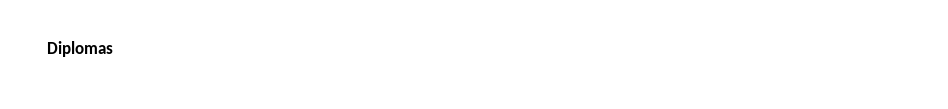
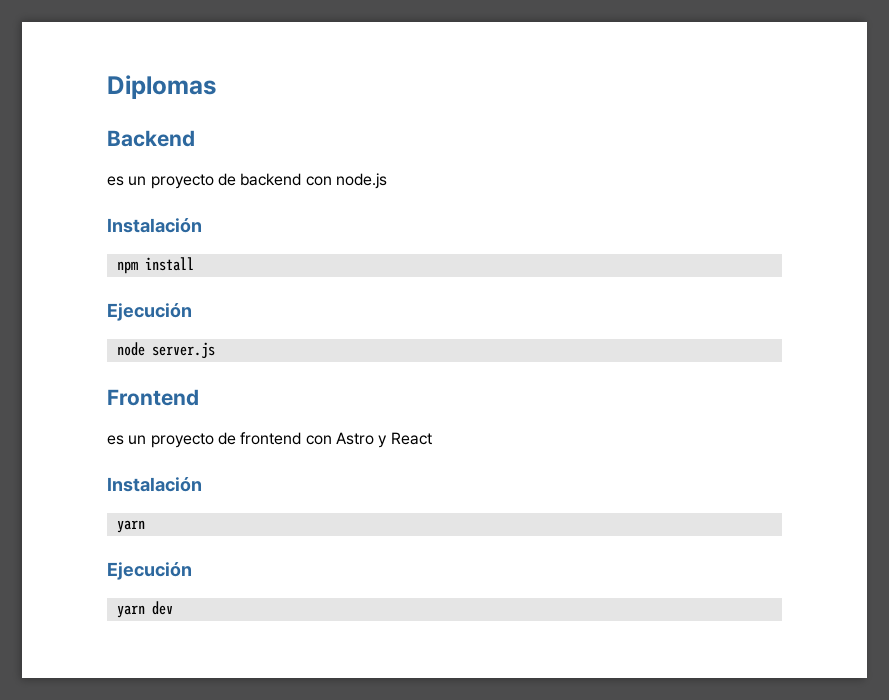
(113, 49) none -> [107,130,195,147] [107,173,387,189] [107,218,202,233] [116,257,194,274] [107,303,192,321] [116,342,215,359] [107,389,199,406] [107,432,432,448] [107,477,202,492] [116,520,145,533] [107,562,192,580] [116,601,173,618] // Backend // es un proyecto de backend con node.js // Instalación // npm install // Ejecución // node server.js // Frontend // es un proyecto de frontend con Astro y React // Instalación // yarn // Ejecución // yarn dev

